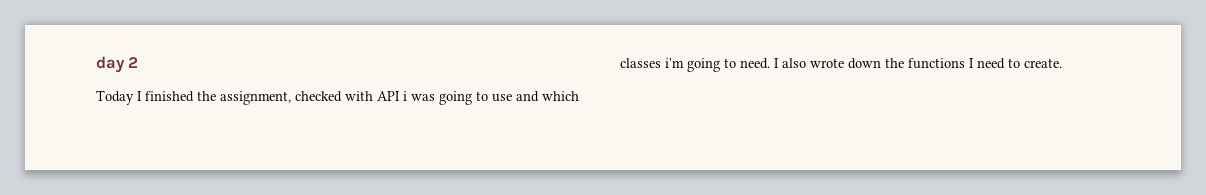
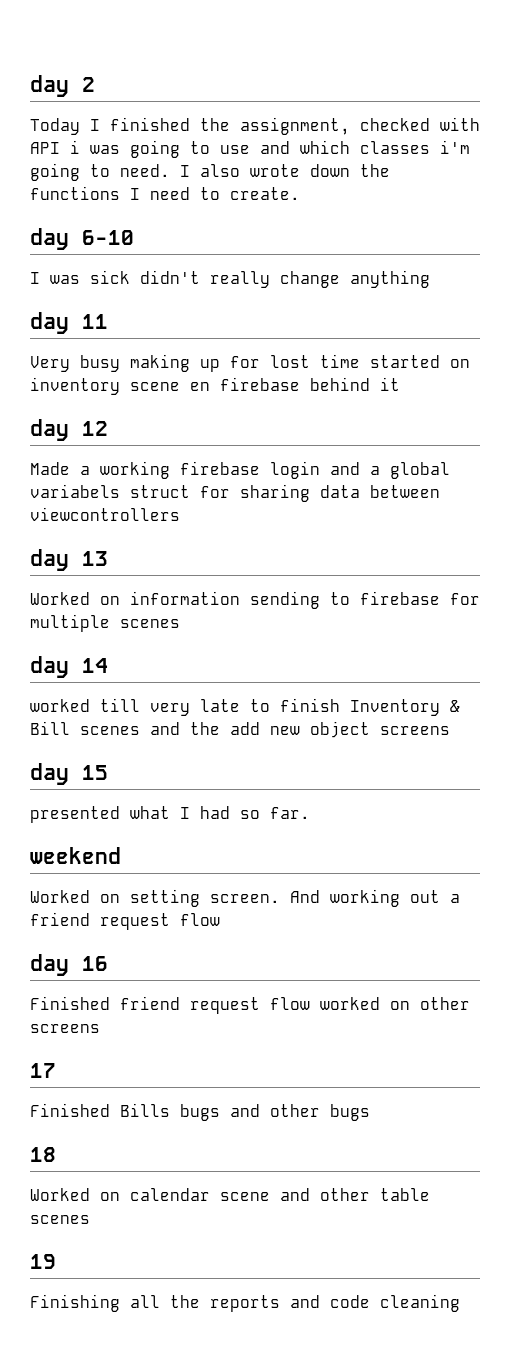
(1062, 63) none -> [30,228,134,250] [30,270,430,288] [30,312,108,334] [30,354,470,372] [30,377,400,395] [30,419,108,441] [30,461,450,479] [30,484,440,502] [30,507,180,521] [30,549,108,571] [30,591,480,609] [30,614,180,632] [30,656,108,678] [30,698,460,716] [30,721,450,738] [30,763,108,785] [30,806,310,823] [30,847,121,864] [30,889,460,907] [30,912,220,930] [30,954,108,976] [30,996,470,1014] [30,1024,100,1033] [30,1063,56,1078] [30,1103,370,1121] [30,1147,56,1162] [30,1188,430,1201] [30,1215,90,1224] [30,1254,56,1269] [30,1294,460,1312] // day 6-10 // I was sick didn't really change anything // day 11 // Very busy making up for lost time started on inventory scene en firebase behind it // day 12 // Made a working firebase login and a global variabels struct for sharing data between viewcontrollers // day 13 // Worked on information sending to firebase for multiple scenes // day 14 // worked till very late to finish Inventory & Bill scenes and the add new object screens // day 15 // presented what I had so far. // weekend // Worked on setting screen. And working out a friend request flow // day 16 // Finished friend request flow worked on other screens // 17 // Finished Bills bugs and other bugs // 18 // Worked on calendar scene and other table scenes // 19 // Finishing all the reports and code cleaning

